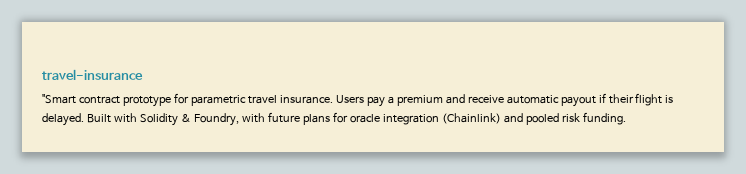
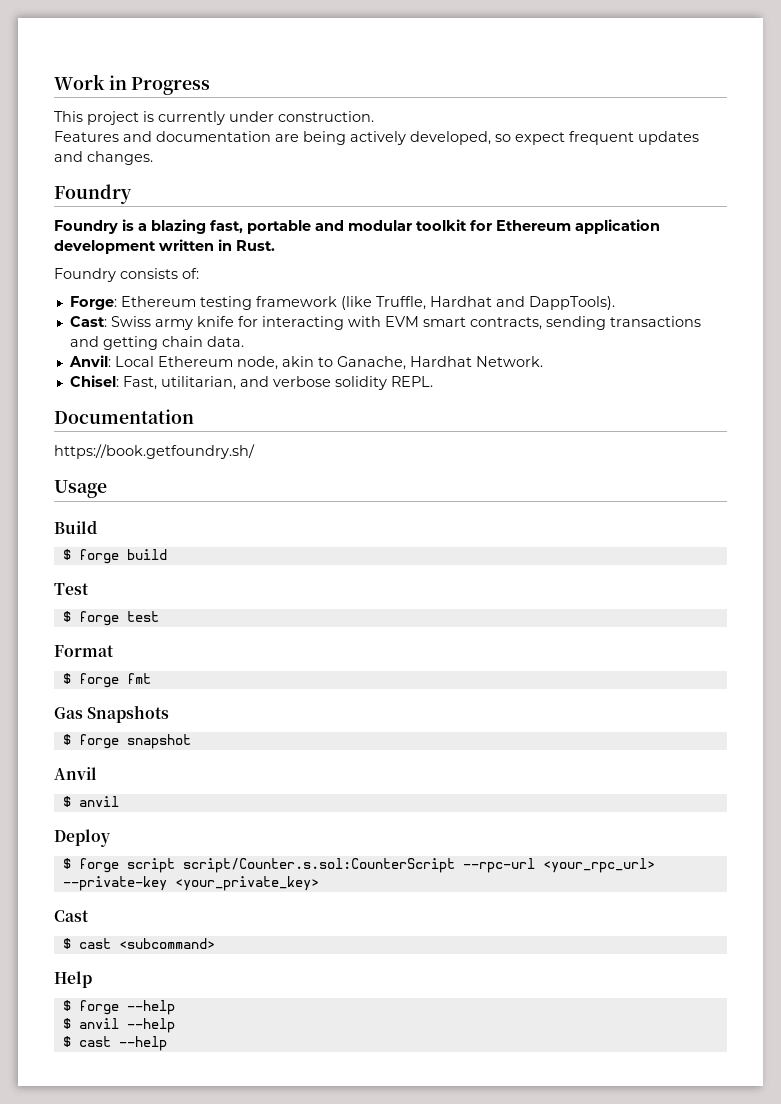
[42,69,143,80] [42,93,674,107] [42,112,626,126] travel-insurance // "Smart contract prototype for parametric travel insurance. Users pay a premium and receive automatic payout if their flight is delayed. Built with Solidity & Foundry, with future plans for oracle integration (Chainlink) and pooled risk funding. -> [54,74,211,95] [54,111,374,125] [54,131,699,145] [54,151,153,165] [54,184,132,204] [54,219,660,234] [54,239,275,254] [54,268,199,282] [69,296,615,310] [69,316,701,330] [69,336,244,350] [68,355,543,370] [69,375,433,390] [54,409,194,424] [54,444,255,459] [54,480,107,498] [54,520,97,534] [62,549,167,564] [54,583,89,595] [62,611,159,626] [54,645,114,657] [62,673,151,688] [54,705,170,723] [62,734,191,749] [54,767,97,780] [62,796,119,807] [54,829,110,847] [62,858,655,873] [62,876,319,891] [54,910,89,922] [62,938,215,949] [54,971,92,988] [62,1000,175,1015] [62,1018,175,1033] [62,1036,167,1051] Work in Progress // This project is currently under construction. // Features and documentation are being actively developed, so expect frequent updates and changes. // Foundry // Foundry is a blazing fast, portable and modular toolkit for Ethereum application development written in Rust. // Foundry consists of: // Forge: Ethereum testing framework (like Truffle, Hardhat and DappTools). // Cast: Swiss army knife for interacting with EVM smart contracts, sending transactions and getting chain data. // Anvil: Local Ethereum node, akin to Ganache, Hardhat Network. // Chisel: Fast, utilitarian, and verbose solidity REPL. // Documentation // https://book.getfoundry.sh/ // Usage // Build // $ forge build // Test // $ forge test // Format // $ forge fmt // Gas Snapshots // $ forge snapshot // Anvil // $ anvil // Deploy // $ forge script script/Counter.s.sol:CounterScript --rpc-url <your_rpc_url> --private-key <your_private_key> // Cast // $ cast <subcommand> // Help // $ forge --help // $ anvil --help // $ cast --help

